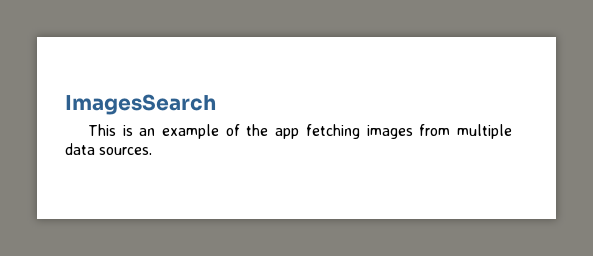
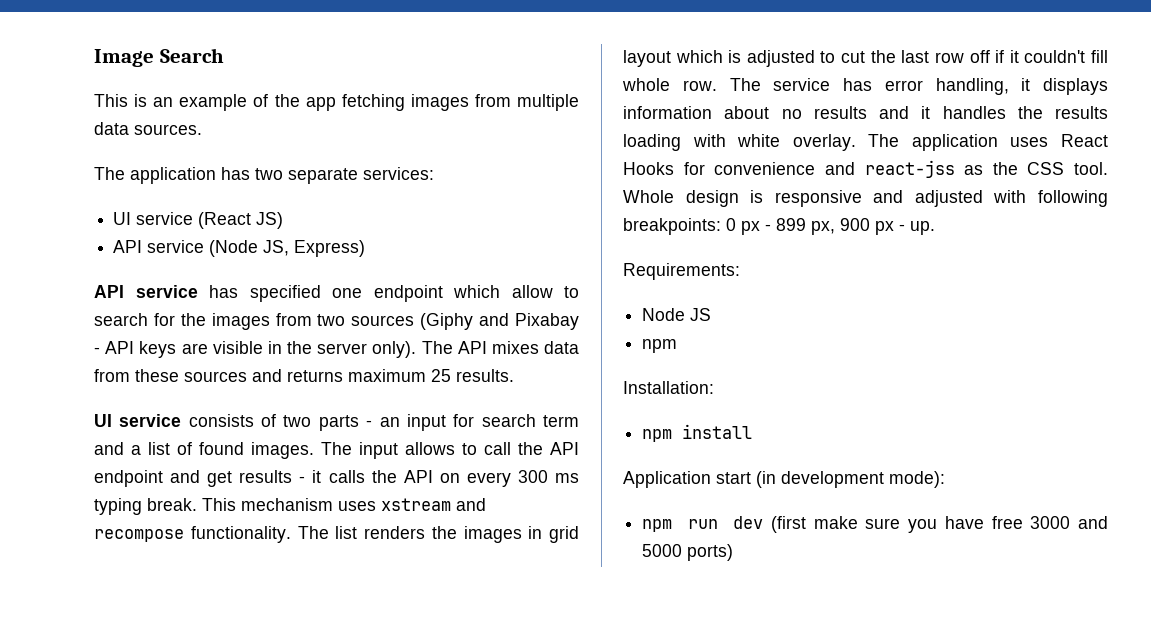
[65,94,216,115] ImagesSearch -> [94,48,224,67] Image Search
(153, 151) none -> [94,167,434,184] [113,212,284,229] [113,240,366,257] [94,285,579,302] [94,313,579,330] [94,341,579,358] [94,369,514,382] [94,414,580,431] [94,442,579,459] [94,470,579,487] [94,498,486,515] [94,526,579,543] [623,50,1109,67] [622,78,1108,95] [623,106,1108,119] [623,134,1108,151] [623,160,1108,178] [623,190,1108,207] [623,218,935,235] [623,263,740,280] [642,308,712,321] [642,339,678,353] [623,381,714,394] [642,424,753,442] [623,471,945,488] [642,516,1108,533] [642,544,734,561] // The application has two separate services: // UI service (React JS) // API service (Node JS, Express) // API service has specified one endpoint which allow to search for the images from two sources (Giphy and Pixabay - API keys are visible in the server only). The API mixes data from these sources and returns maximum 25 results. // UI service consists of two parts - an input for search term and a list of found images. The input allows to call the API endpoint and get results - it calls the API on every 300 ms typing break. This mechanism uses xstream and recompose functionality. The list renders the images in grid layout which is adjusted to cut the last row off if it couldn't fill whole row. The service has error handling, it displays information about no results and it handles the results loading with white overlay. The application uses React Hooks for convenience and react-jss as the CSS tool. Whole design is responsive and adjusted with following breakpoints: 0 px - 899 px, 900 px - up. // Requirements: // Node JS // npm // Installation: // npm install // Application start (in development mode): // npm run dev (first make sure you have free 3000 and 5000 ports)

